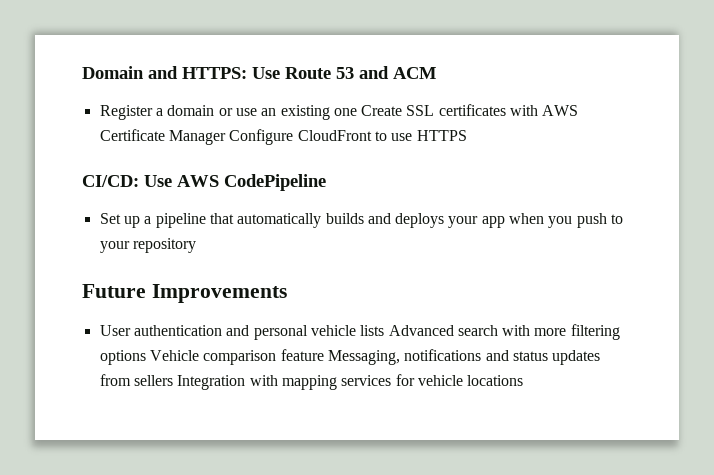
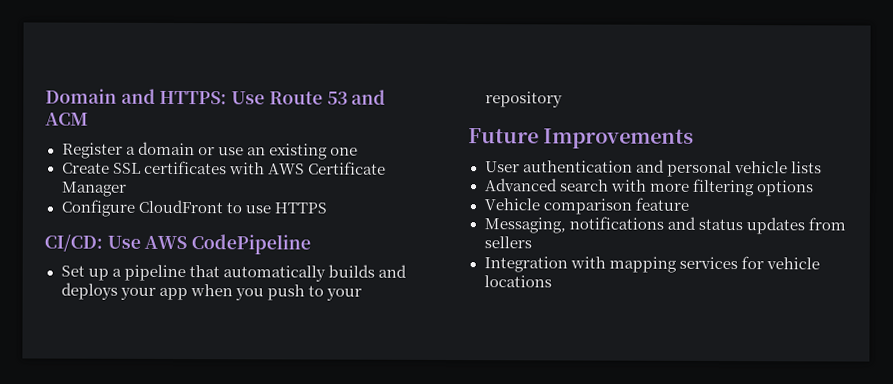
(357, 112) none -> (358, 151) //
(226, 137) none -> (127, 189) //
(385, 330) none -> (822, 167) //
(146, 357) none -> (814, 188) //
(324, 355) none -> (689, 204) //
(173, 380) none -> (532, 242) //

